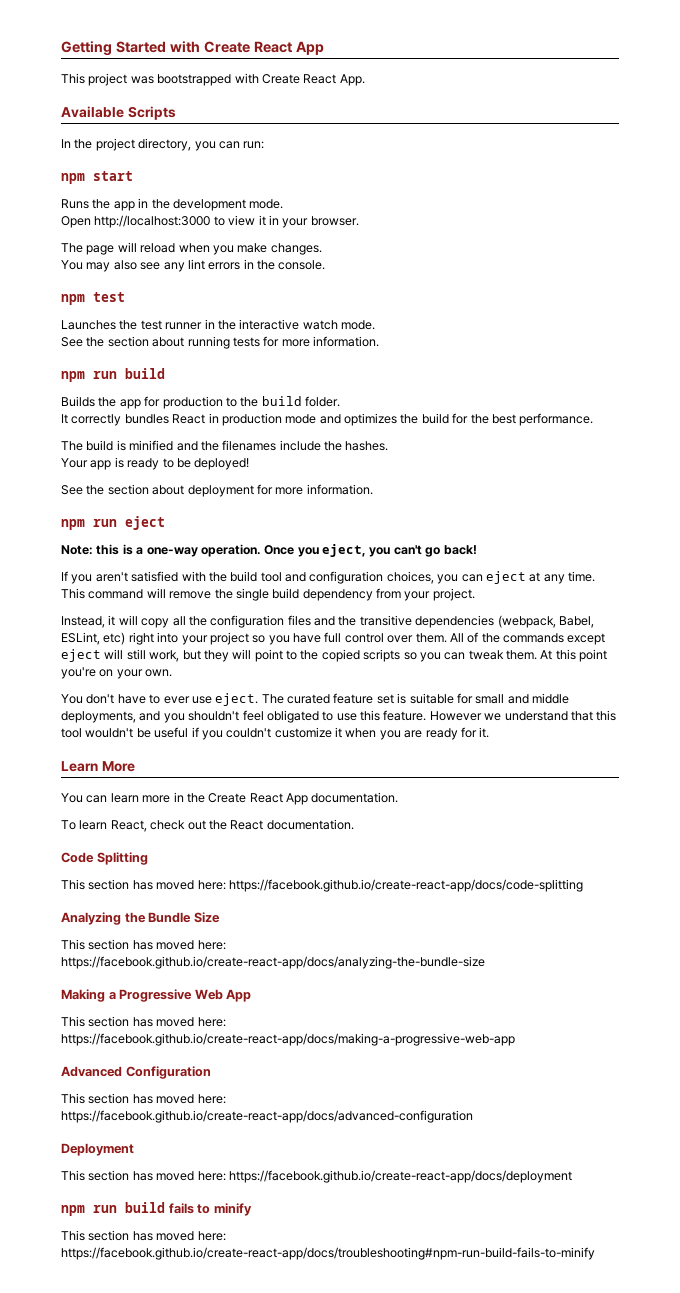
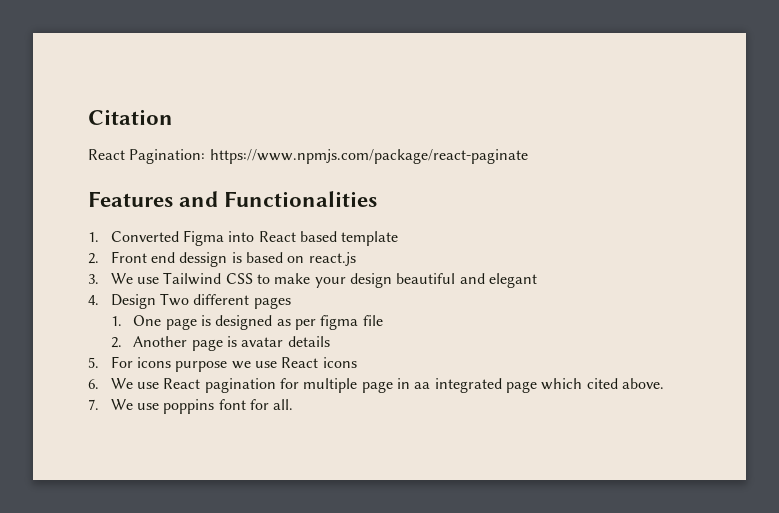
[61,41,324,56] [61,73,365,86] [61,106,176,120] [61,138,265,151] [61,171,133,184] [61,198,284,211] [61,215,359,228] [61,242,322,255] [61,259,326,272] [61,292,125,305] [61,319,375,330] [61,336,379,349] [61,368,165,382] [61,396,340,409] [61,413,594,426] [61,440,389,451] [61,457,250,470] [61,484,373,497] [61,516,165,530] [61,544,477,557] [61,571,595,584] [61,588,475,601] [61,615,594,628] [61,632,606,645] [61,649,608,662] [61,667,173,679] [61,693,569,706] [61,710,617,723] [61,727,490,740] [61,761,135,772] [61,792,399,805] [61,819,354,832] [61,852,148,865] [61,879,583,892] [61,912,220,925] [61,939,226,950] [61,956,485,969] [61,989,252,1002] [61,1016,226,1027] [61,1033,515,1046] [61,1066,211,1079] [61,1093,226,1104] [61,1110,473,1123] [61,1143,134,1156] [61,1170,572,1183] [61,1202,252,1216] [61,1230,226,1241] [61,1247,595,1260] Getting Started with Create React App // This project was bootstrapped with Create React App. // Available Scripts // In the project directory, you can run: // npm start // Runs the app in the development mode. // Open http://localhost:3000 to view it in your browser. // The page will reload when you make changes. // You may also see any lint errors in the console. // npm test // Launches the test runner in the interactive watch mode. // See the section about running tests for more information. // npm run build // Builds the app for production to the build folder. // It correctly bundles React in production mode and optimizes the build for the best performance. // The build is minified and the filenames include the hashes. // Your app is ready to be deployed! // See the section about deployment for more information. // npm run eject // Note: this is a one-way operation. Once you eject, you can't go back! // If you aren't satisfied with the build tool and configuration choices, you can eject at any time. This command will remove the single build dependency from your project. // Instead, it will copy all the configuration files and the transitive dependencies (webpack, Babel, ESLint, etc) right into your project so you have full control over them. All of the commands except eject will still work, but they will point to the copied scripts so you can tweak them. At this point you're on your own. // You don't have to ever use eject. The curated feature set is suitable for small and middle deployments, and you shouldn't feel obligated to use this feature. However we understand that this tool wouldn't be useful if you couldn't customize it when you are ready for it. // Learn More // You can learn more in the Create React App documentation. // To learn React, check out the React documentation. // Code Splitting // This section has moved here: https://facebook.github.io/create-react-app/docs/code-splitting // Analyzing the Bundle Size // This section has moved here: https://facebook.github.io/create-react-app/docs/analyzing-the-bundle-size // Making a Progressive Web App // This section has moved here: https://facebook.github.io/create-react-app/docs/making-a-progressive-web-app // Advanced Configuration // This section has moved here: https://facebook.github.io/create-react-app/docs/advanced-configuration // Deployment // This section has moved here: https://facebook.github.io/create-react-app/docs/deployment // npm run build fails to minify // This section has moved here: https://facebook.github.io/create-react-app/docs/troubleshooting#npm-run-build-fails-to-minify -> [88,109,173,125] [88,149,528,164] [88,191,378,207] [88,230,399,246] [88,251,356,267] [88,272,537,288] [88,293,291,309] [110,315,383,330] [110,336,330,351] [88,356,357,372] [88,378,664,393] [88,399,294,414] Citation // React Pagination: https://www.npmjs.com/package/react-paginate // Features and Functionalities // 1. Converted Figma into React based template // 2. Front end dessign is based on react.js // 3. We use Tailwind CSS to make your design beautiful and elegant // 4. Design Two different pages // 1. One page is designed as per figma file // 2. Another page is avatar details // 5. For icons purpose we use React icons // 6. We use React pagination for multiple page in aa integrated page which cited above. // 7. We use poppins font for all.

